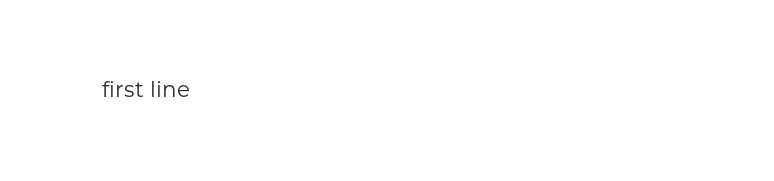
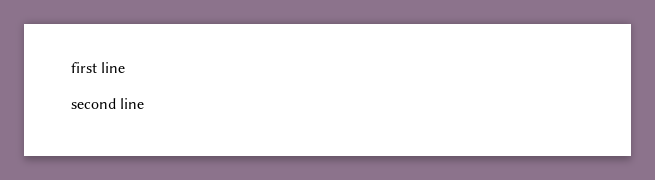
(190, 89) none -> [71,98,145,109] // second line

